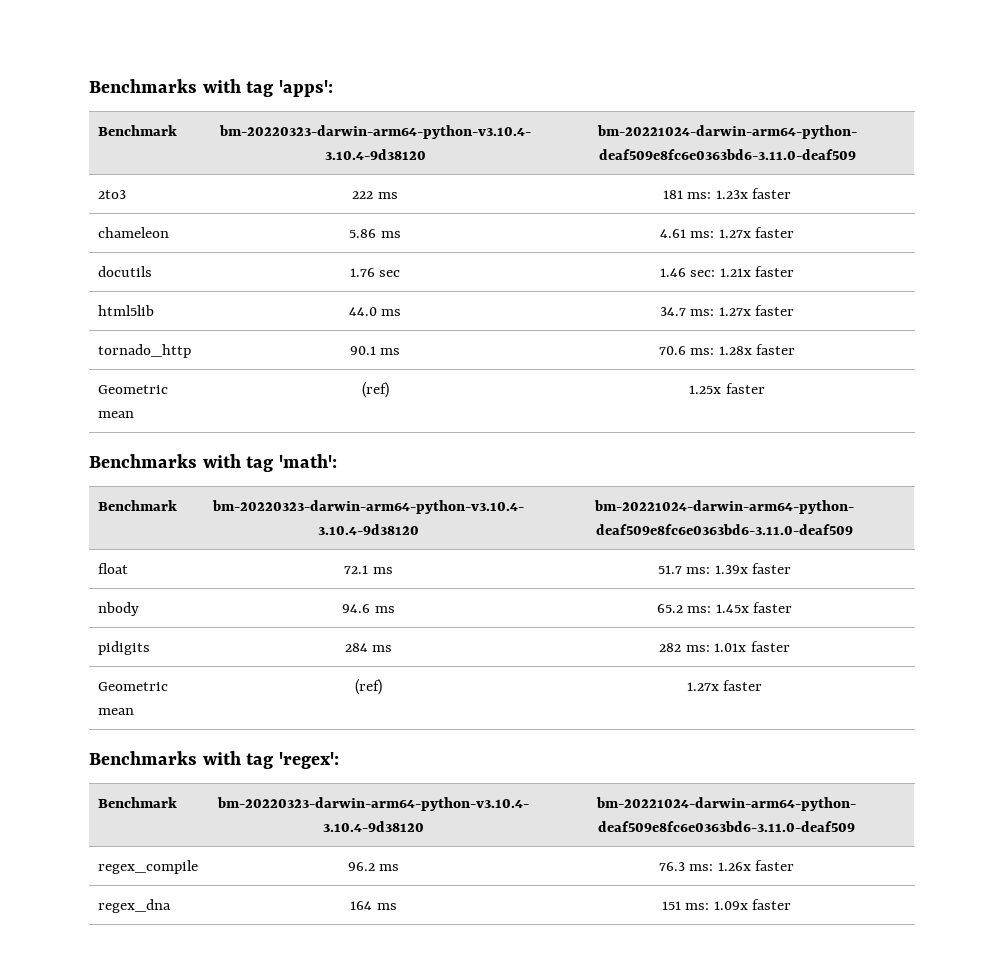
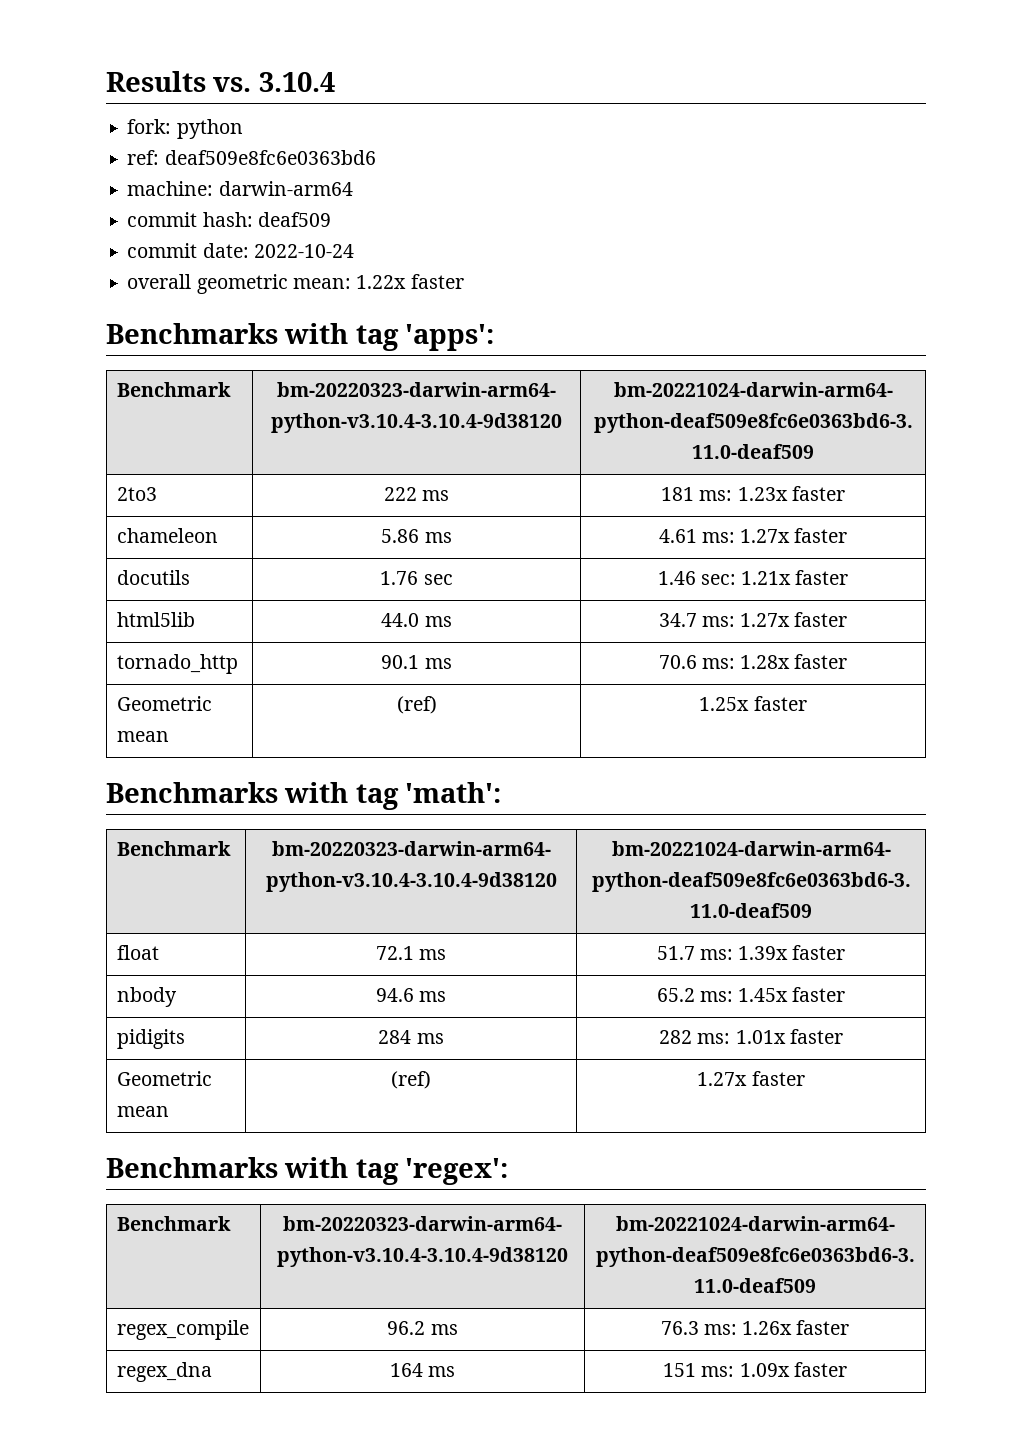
(89, 86) none -> [106,71,335,92] [127,119,243,139] [127,150,376,165] [127,181,353,196] [127,212,331,227] [127,243,354,258] [127,274,464,294] Results vs. 3.10.4 // fork: python // ref: deaf509e8fc6e0363bd6 // machine: darwin-arm64 // commit hash: deaf509 // commit date: 2022-10-24 // overall geometric mean: 1.22x faster //

